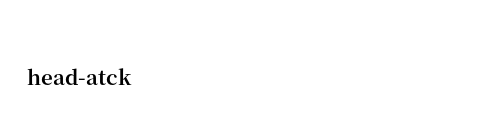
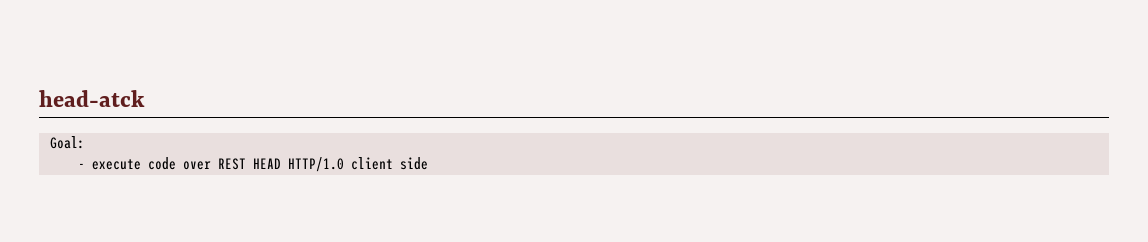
(132, 76) none -> [50,136,86,149] [78,157,429,172] // Goal: // - execute code over REST HEAD HTTP/1.0 client side

